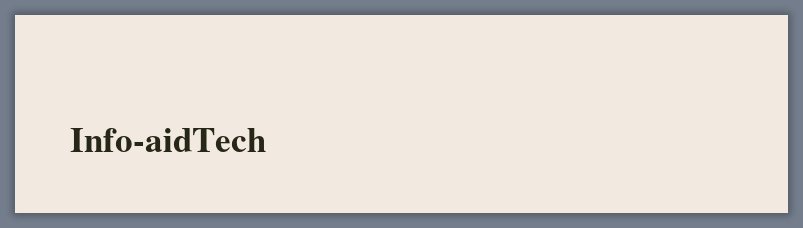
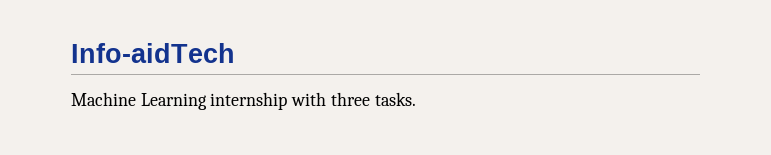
(266, 140) none -> [71,92,416,110] // Machine Learning internship with three tasks.

